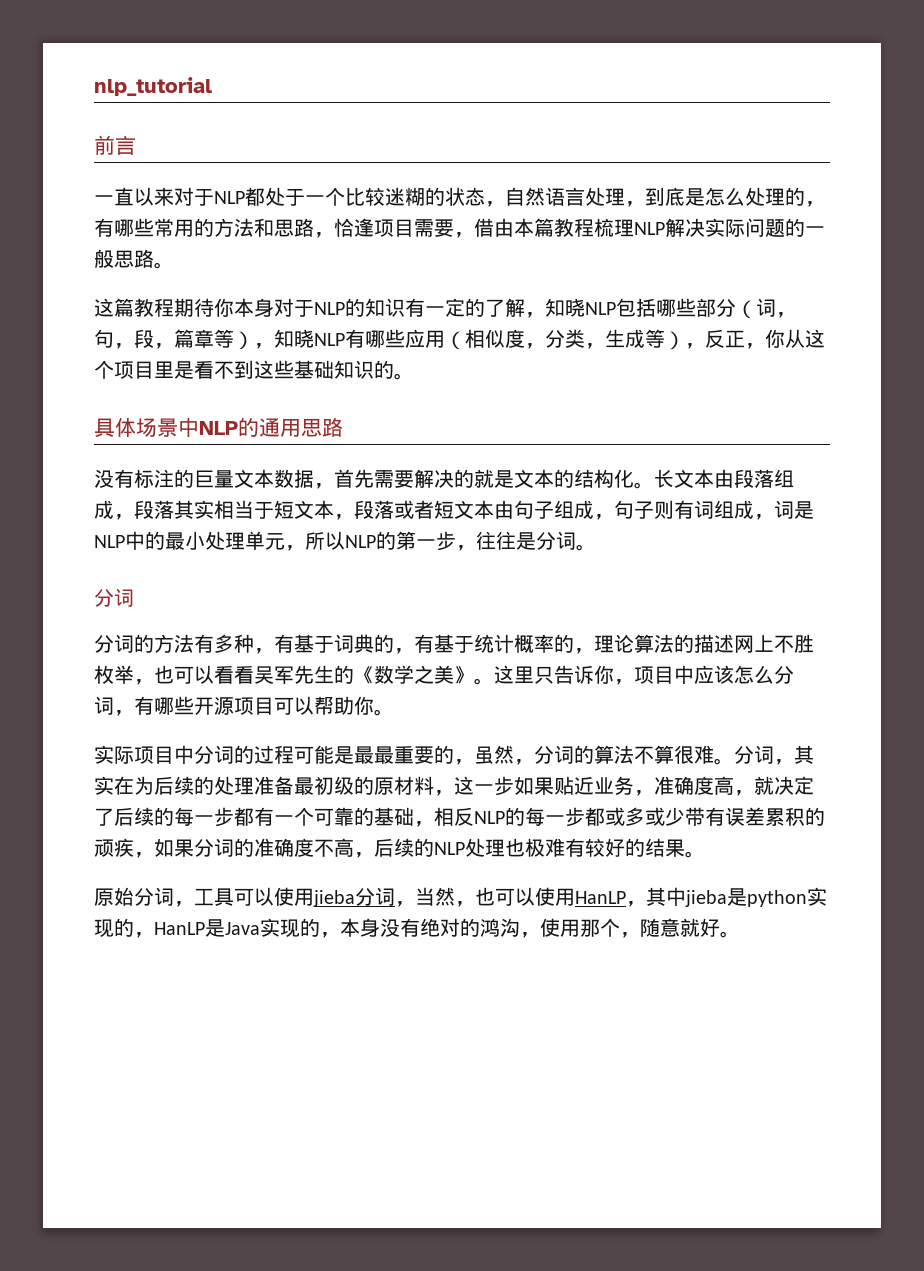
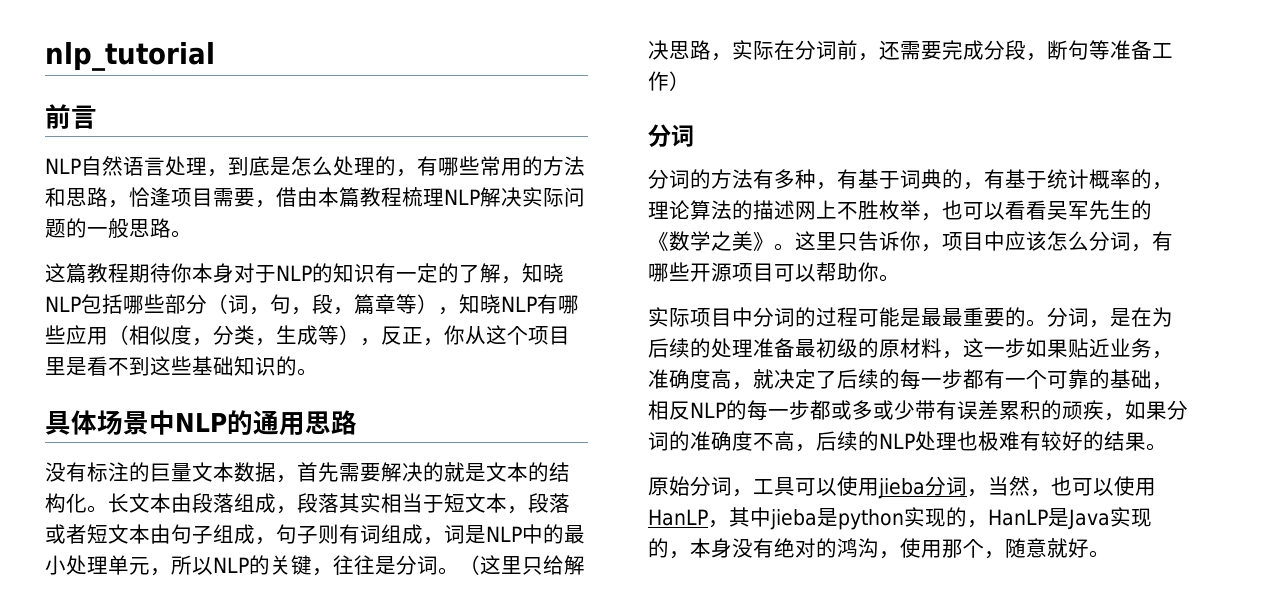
[94,187,505,207] 一直以来对于NLP都处于一个比较迷糊的状态， -> [45,158,81,174] NLP
[396,531,456,551] 第一步 -> [270,555,312,575] 关键
(596, 547) none -> [459,555,585,575] [648,40,1173,61] [648,71,690,91] （这里只给解决思路，实际在分词前，还需要完成分段，断句等准备工作）
[454,745,714,765] ，虽然，分词的算法不算很难 -> (1026, 317) none
[794,745,814,764] [94,776,114,795] 其实 -> [1110,308,1131,327] 是

